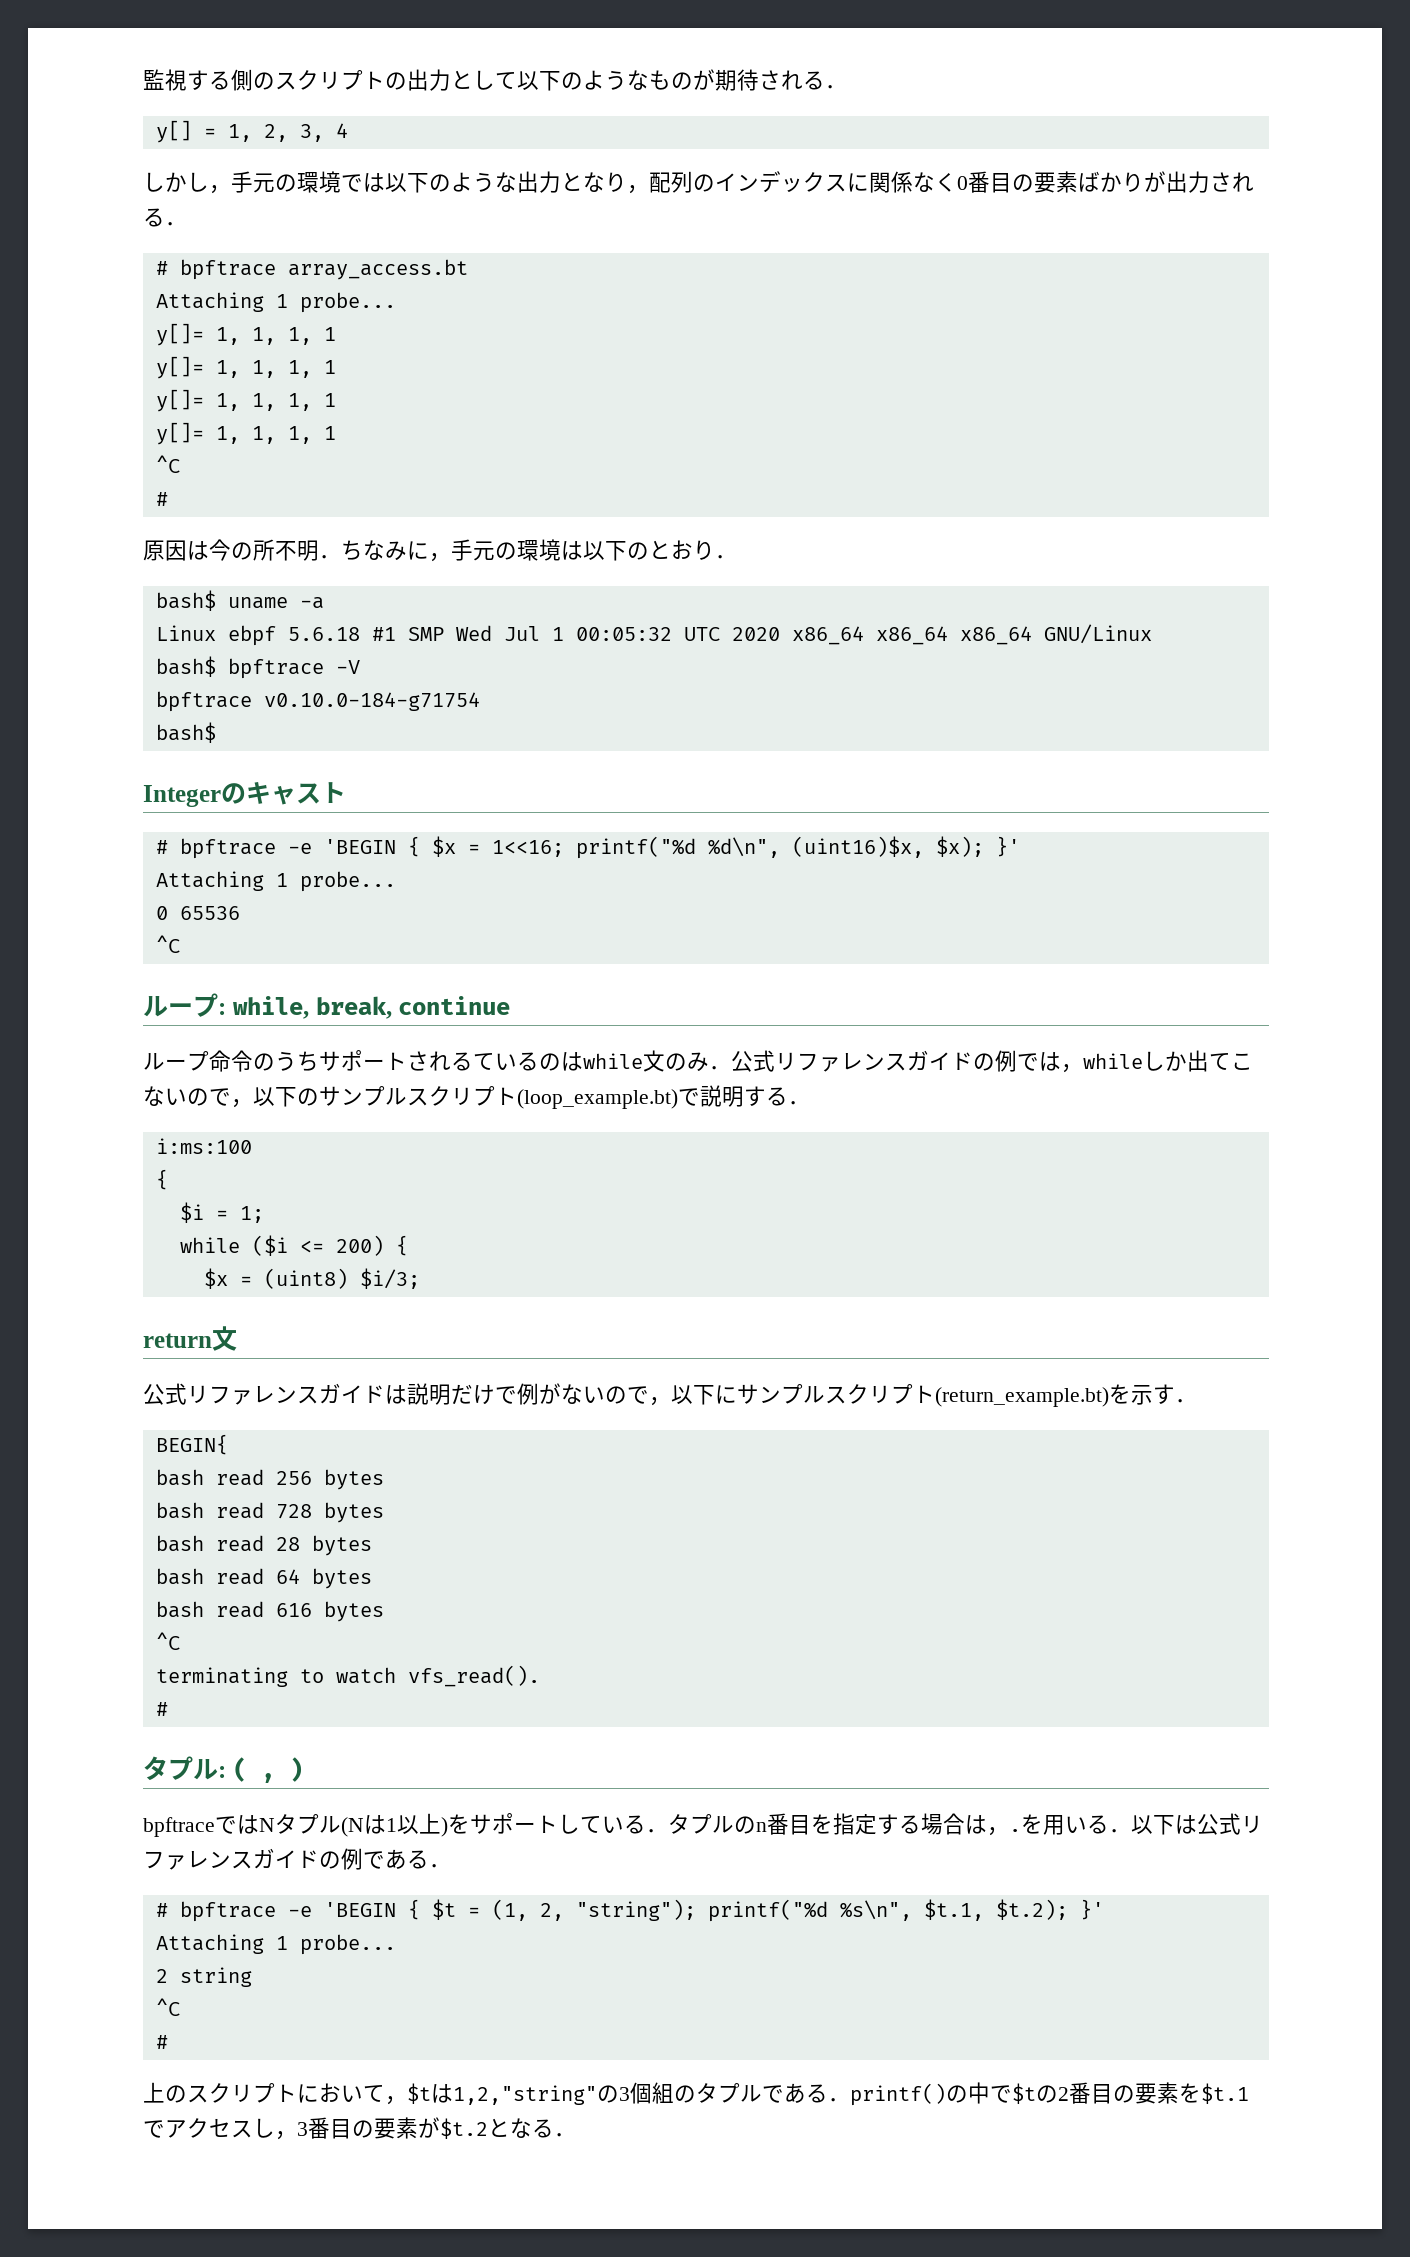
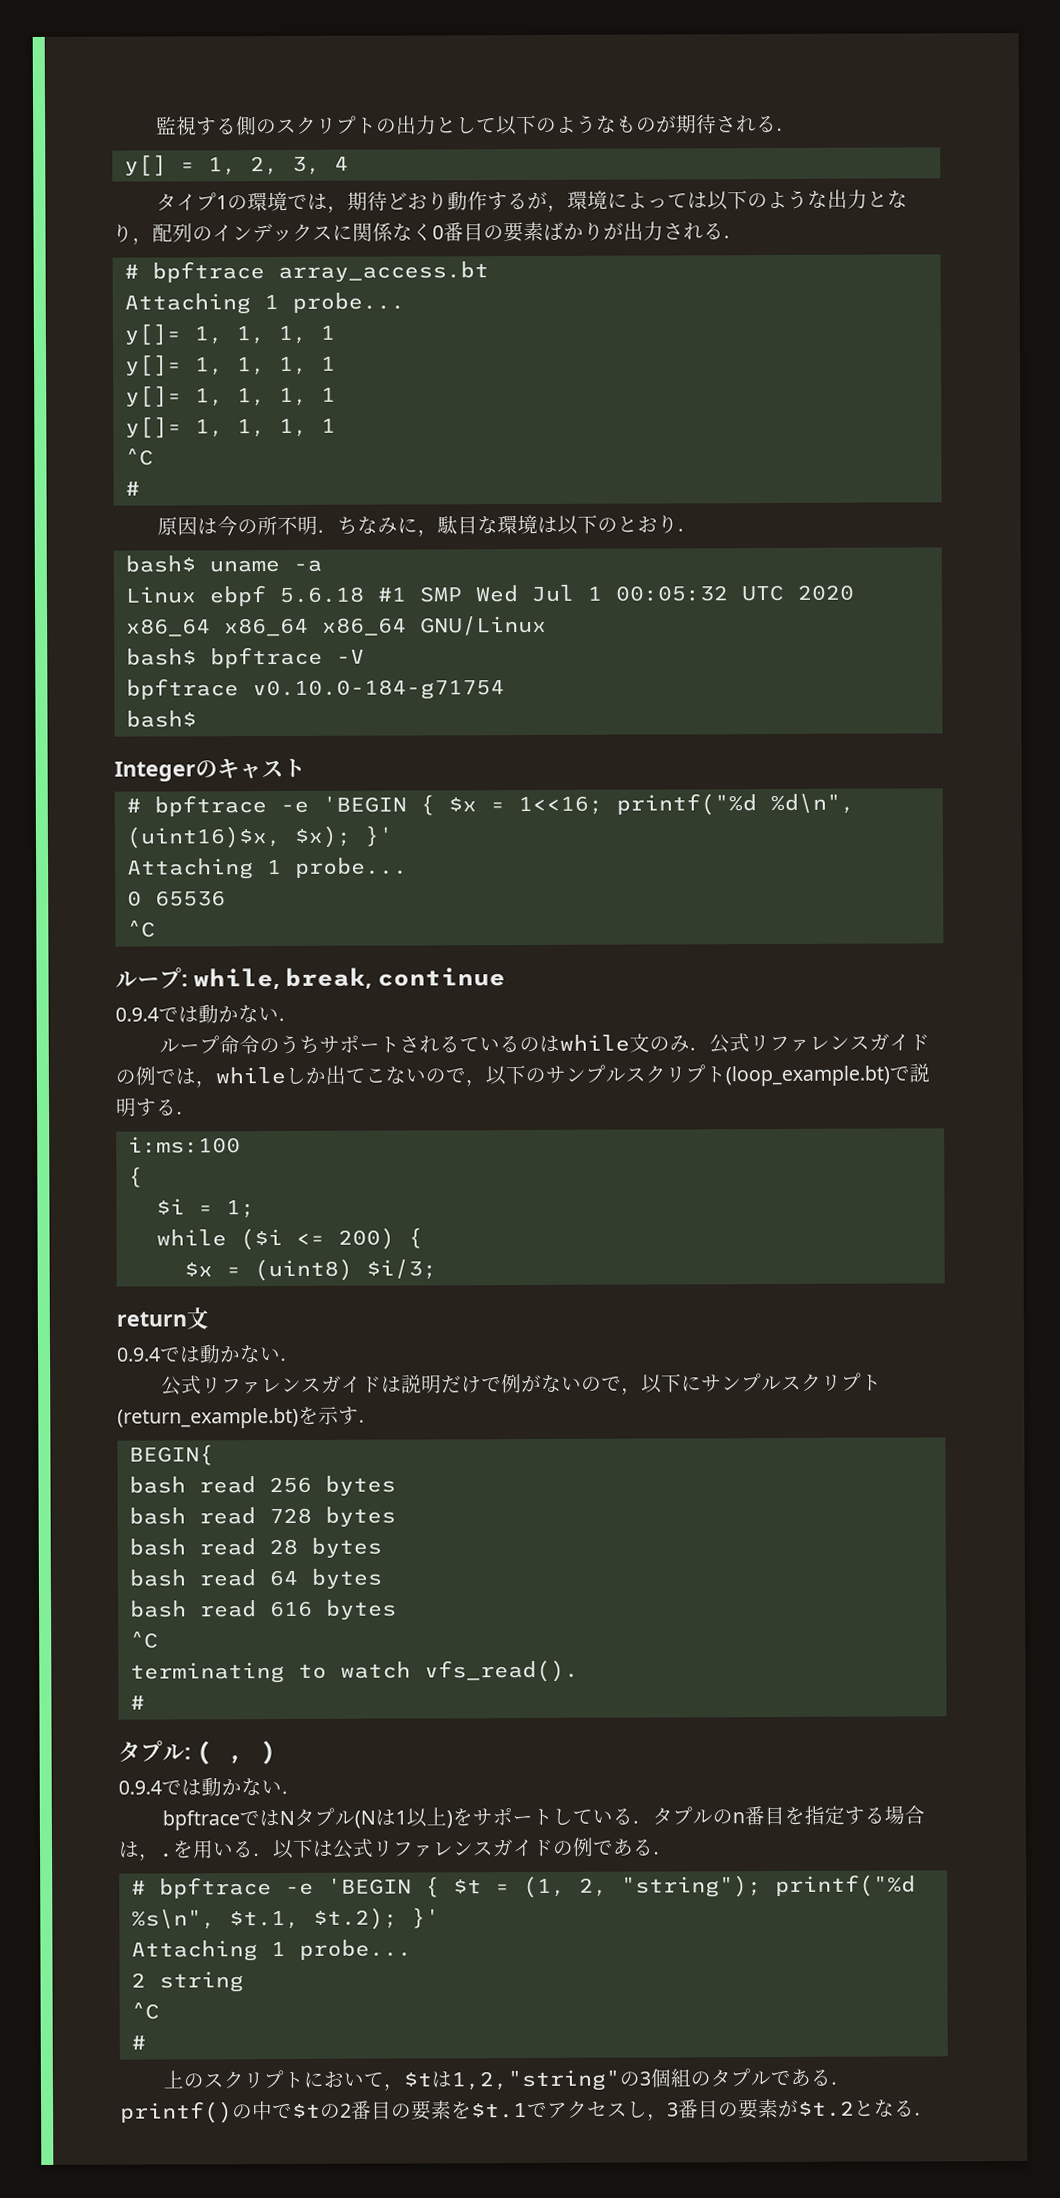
[143,171,363,194] しかし，手元の環境で -> [156,190,689,213] タイプ1の環境では，期待どおり動作するが，環境によって
[451,539,517,561] 手元の -> [436,515,499,535] 駄目な
(511, 1005) none -> [115,1004,299,1024] // 0.9.4では動かない．
(237, 1338) none -> [116,1344,301,1364] // 0.9.4では動かない．
(303, 1769) none -> [118,1777,302,1797] // 0.9.4では動かない．

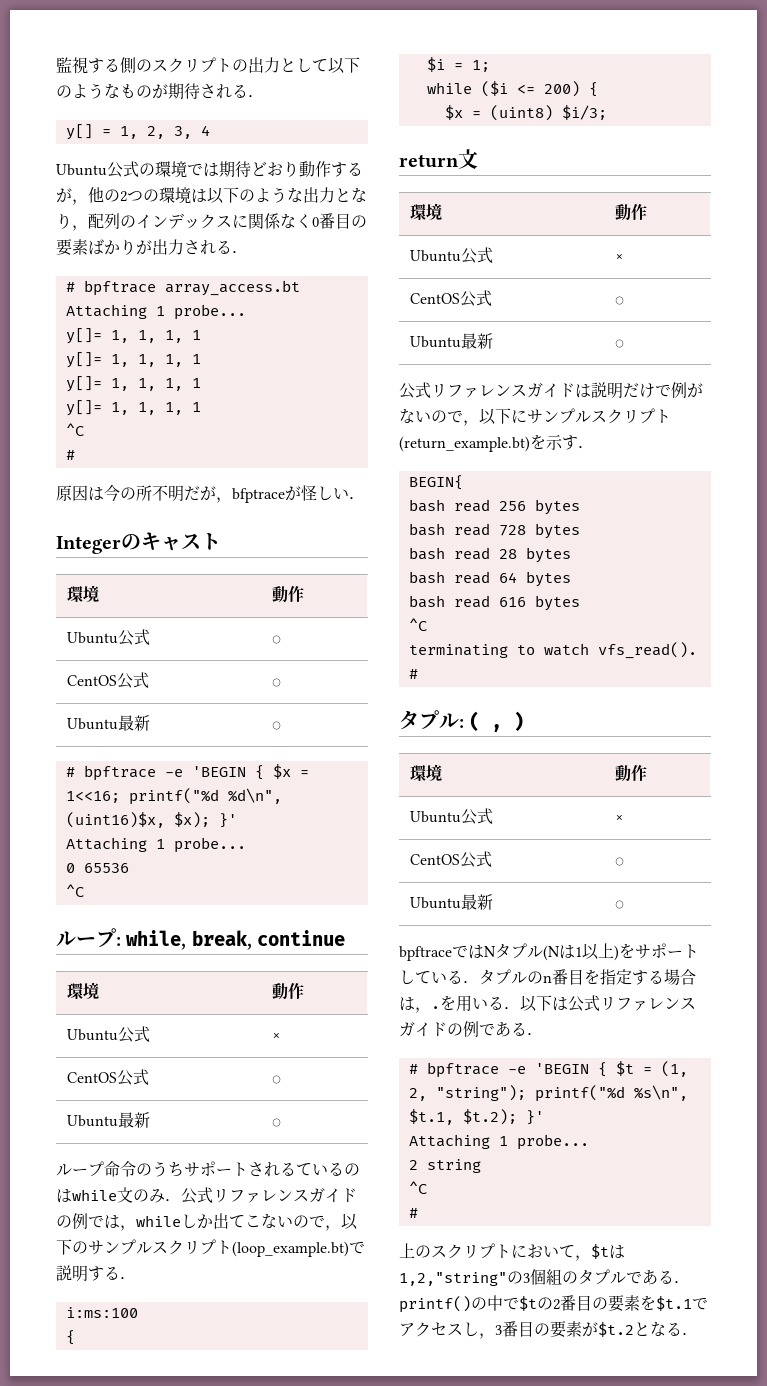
[156,192,229,212] タイプ1 -> [56,161,139,178] Ubuntu公式
[327,205,349,213] ， -> (219, 170) none
[567,190,689,210] 環境によって -> [88,187,191,204] 他の2つの環境
[317,514,699,537] [124,555,322,573] [124,584,855,607] [125,615,547,637] [125,646,365,669] [125,678,505,701] [125,710,197,728] [114,758,306,782] ．ちなみに，駄目な環境は以下のとおり． // bash$ uname -a // Linux ebpf 5.6.18 #1 SMP Wed Jul 1 00:05:32 UTC 2020 x86_64 x86_64 x86_64 GNU/Linux // bash$ bpftrace -V // bpftrace v0.10.0-184-g71754 // bash$ // Integerのキャスト -> [184,485,365,503] [56,532,221,554] [66,585,99,602] [271,586,304,603] [66,629,150,646] [271,635,281,644] [66,672,149,689] [271,678,281,687] [66,715,150,731] [271,721,281,730] だが，bfptraceが怪しい． // Integerのキャスト // 環境 | 動作 // Ubuntu公式 | ○ // CentOS公式 | ○ // Ubuntu最新 | ○
[115,1004,299,1024] // 0.9.4では動かない． -> [66,982,99,999] [271,983,304,1000] [66,1026,150,1043] [271,1032,281,1040] [66,1069,149,1086] [271,1075,281,1084] [66,1112,150,1128] [271,1118,281,1127] // 環境 | 動作 // Ubuntu公式 | × // CentOS公式 | ○ // Ubuntu最新 | ○
[116,1344,301,1364] // 0.9.4では動かない． -> [409,203,442,220] [614,204,647,221] [409,247,493,264] [614,253,624,261] [409,290,492,307] [614,296,624,305] [409,333,493,349] [614,339,624,348] // 環境 | 動作 // Ubuntu公式 | × // CentOS公式 | ○ // Ubuntu最新 | ○
[118,1777,302,1797] // 0.9.4では動かない． -> [409,764,442,781] [614,765,647,782] [409,808,493,825] [614,814,624,822] [409,851,492,868] [614,857,624,866] [409,894,493,910] [614,900,624,909] // 環境 | 動作 // Ubuntu公式 | × // CentOS公式 | ○ // Ubuntu最新 | ○

